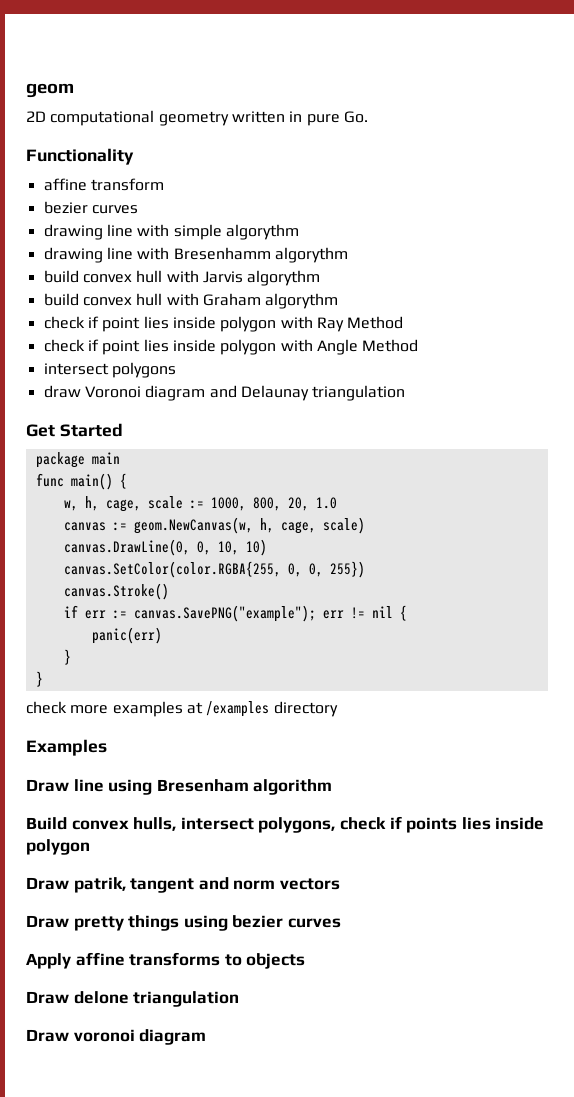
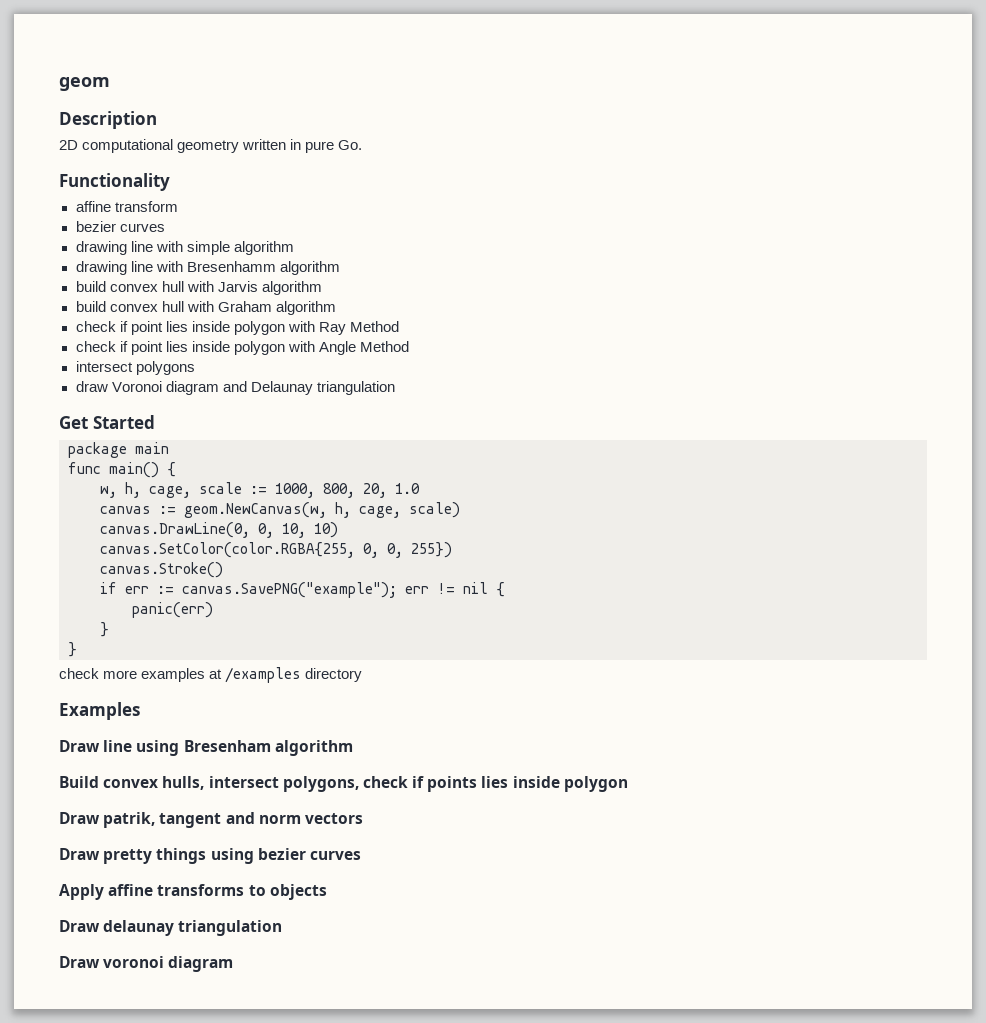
(74, 90) none -> [59,111,157,129] // Description
[225,224,299,240] algorythm -> [233,241,294,255] algorithm
[274,247,348,263] algorythm -> [279,261,340,275] algorithm
[247,270,321,286] algorythm -> [261,281,322,295] algorithm
[265,293,339,309] algorythm -> [275,301,336,315] algorithm
[73,991,129,1004] delone -> [103,920,175,936] delaunay

